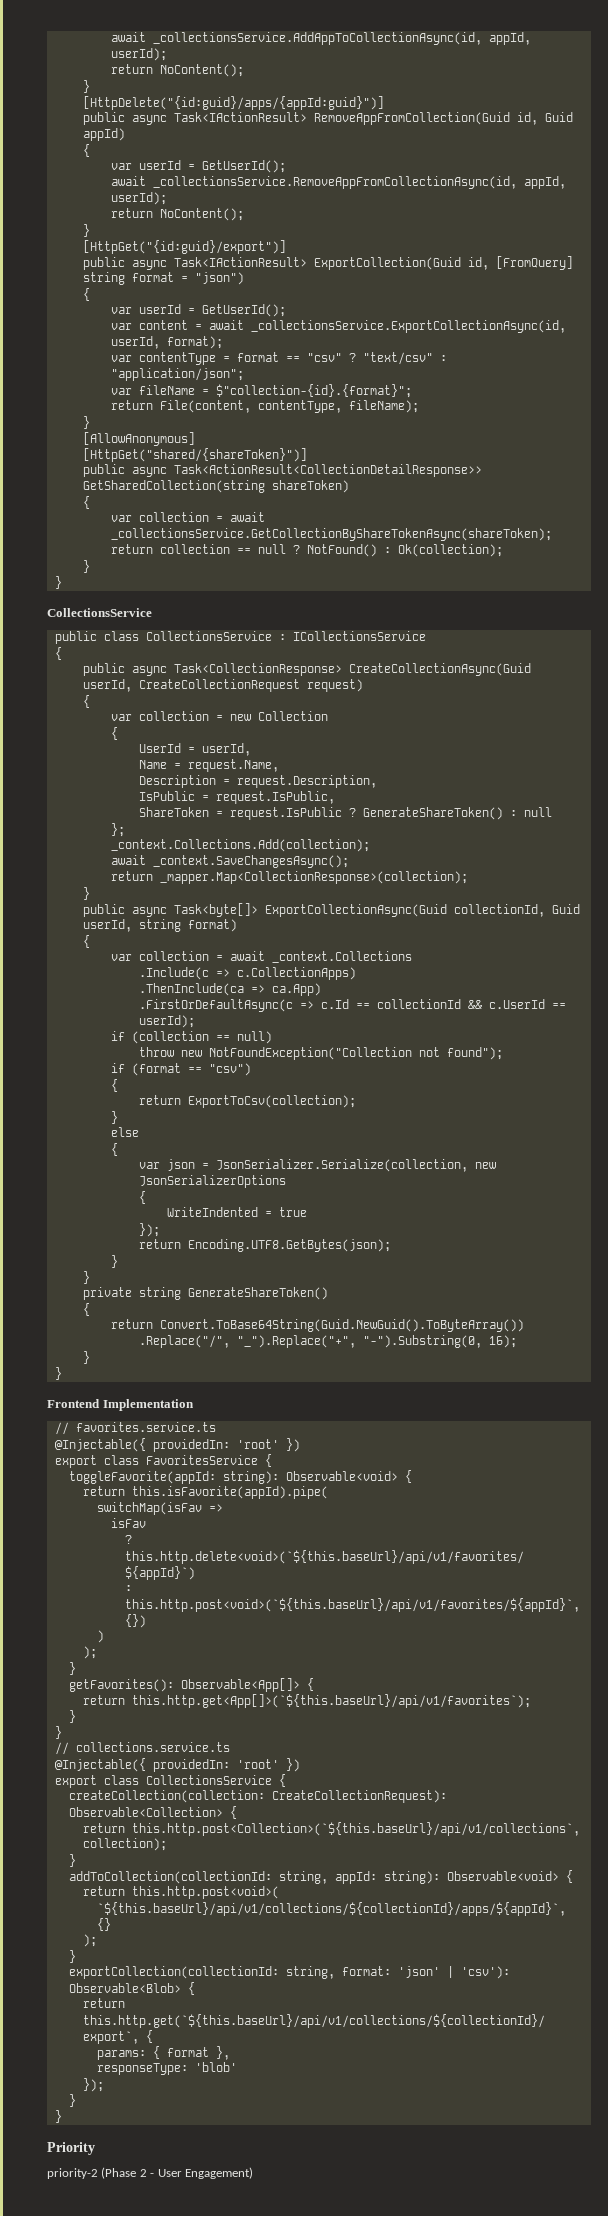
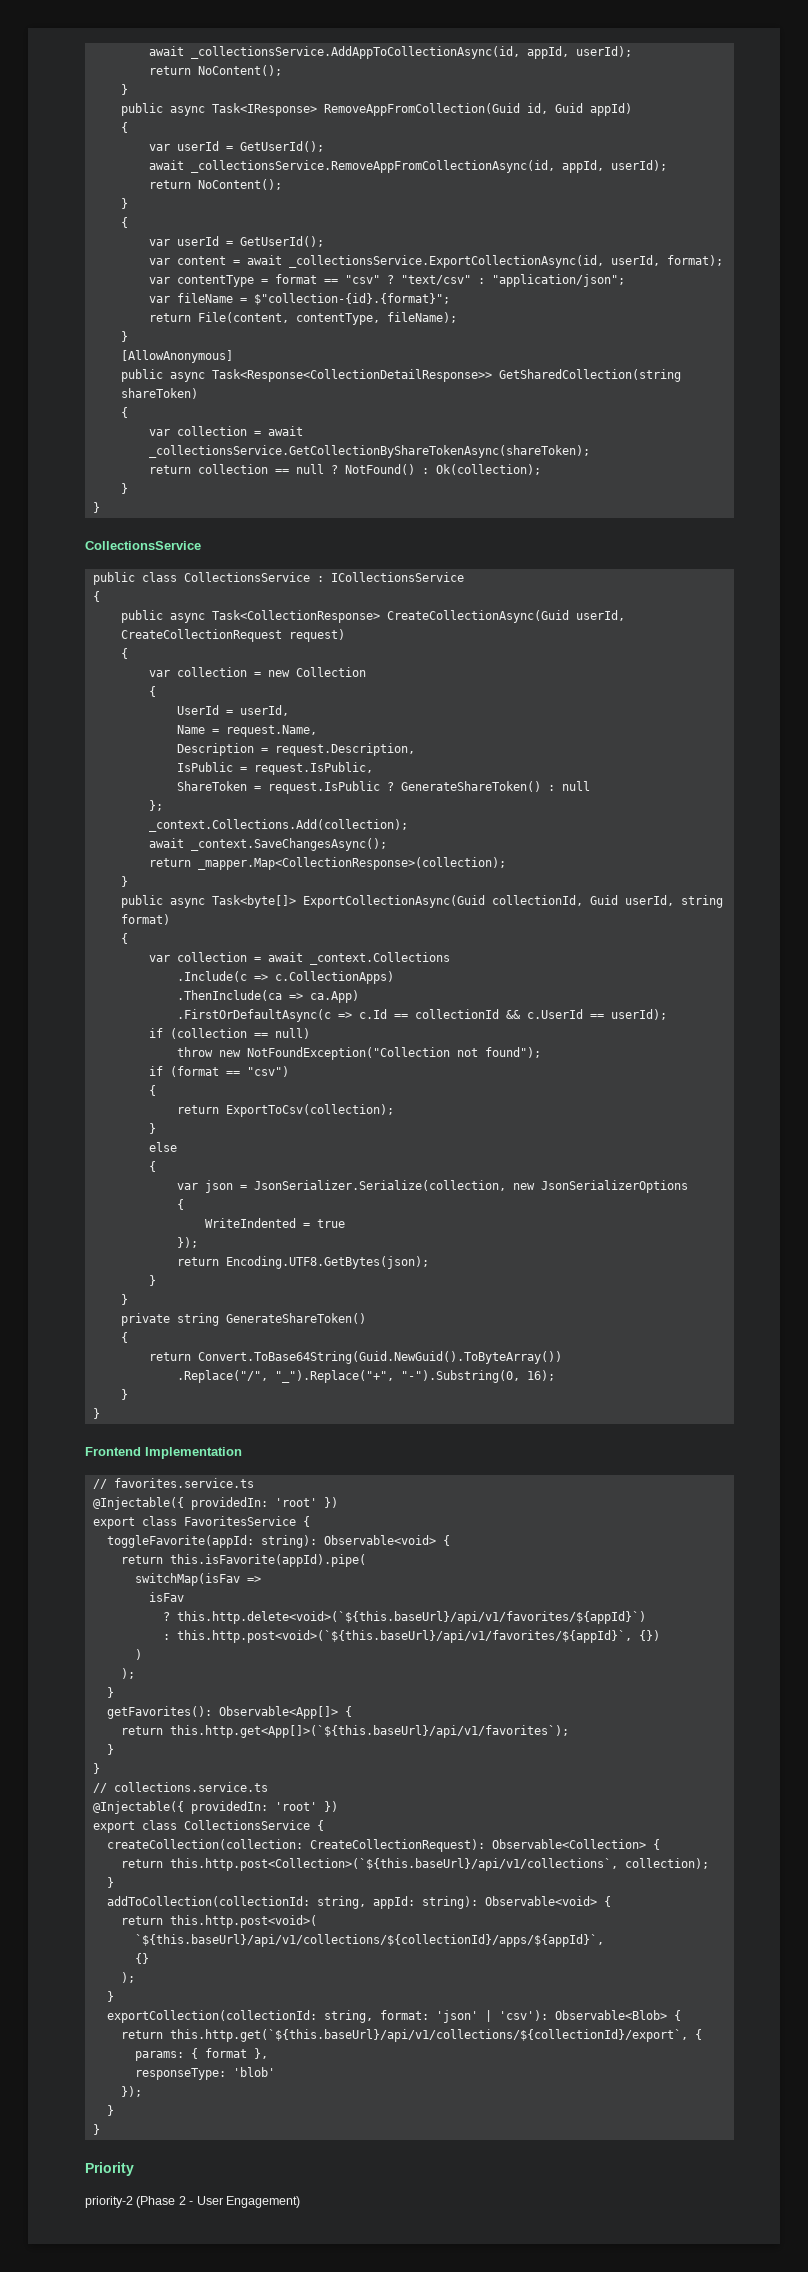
[82,96,384,110] [82,112,307,125] // [HttpDelete("{id:guid}/apps/{appId:guid}")] // public async Task<IActionResult> -> [120,103,317,116] // public async Task<IResponse>
[82,240,286,254] [82,256,573,270] [82,272,244,285] // [HttpGet("{id:guid}/export")] // public async Task<IActionResult> ExportCollection(Guid id, [FromQuery] string format = "json") -> (128, 203) none
[82,448,307,462] [82,464,482,477] // [HttpGet("shared/{shareToken}")] // public async Task<ActionResult<CollectionDetailResponse>> -> [120,369,492,382] // public async Task<Response<CollectionDetailResponse>>

